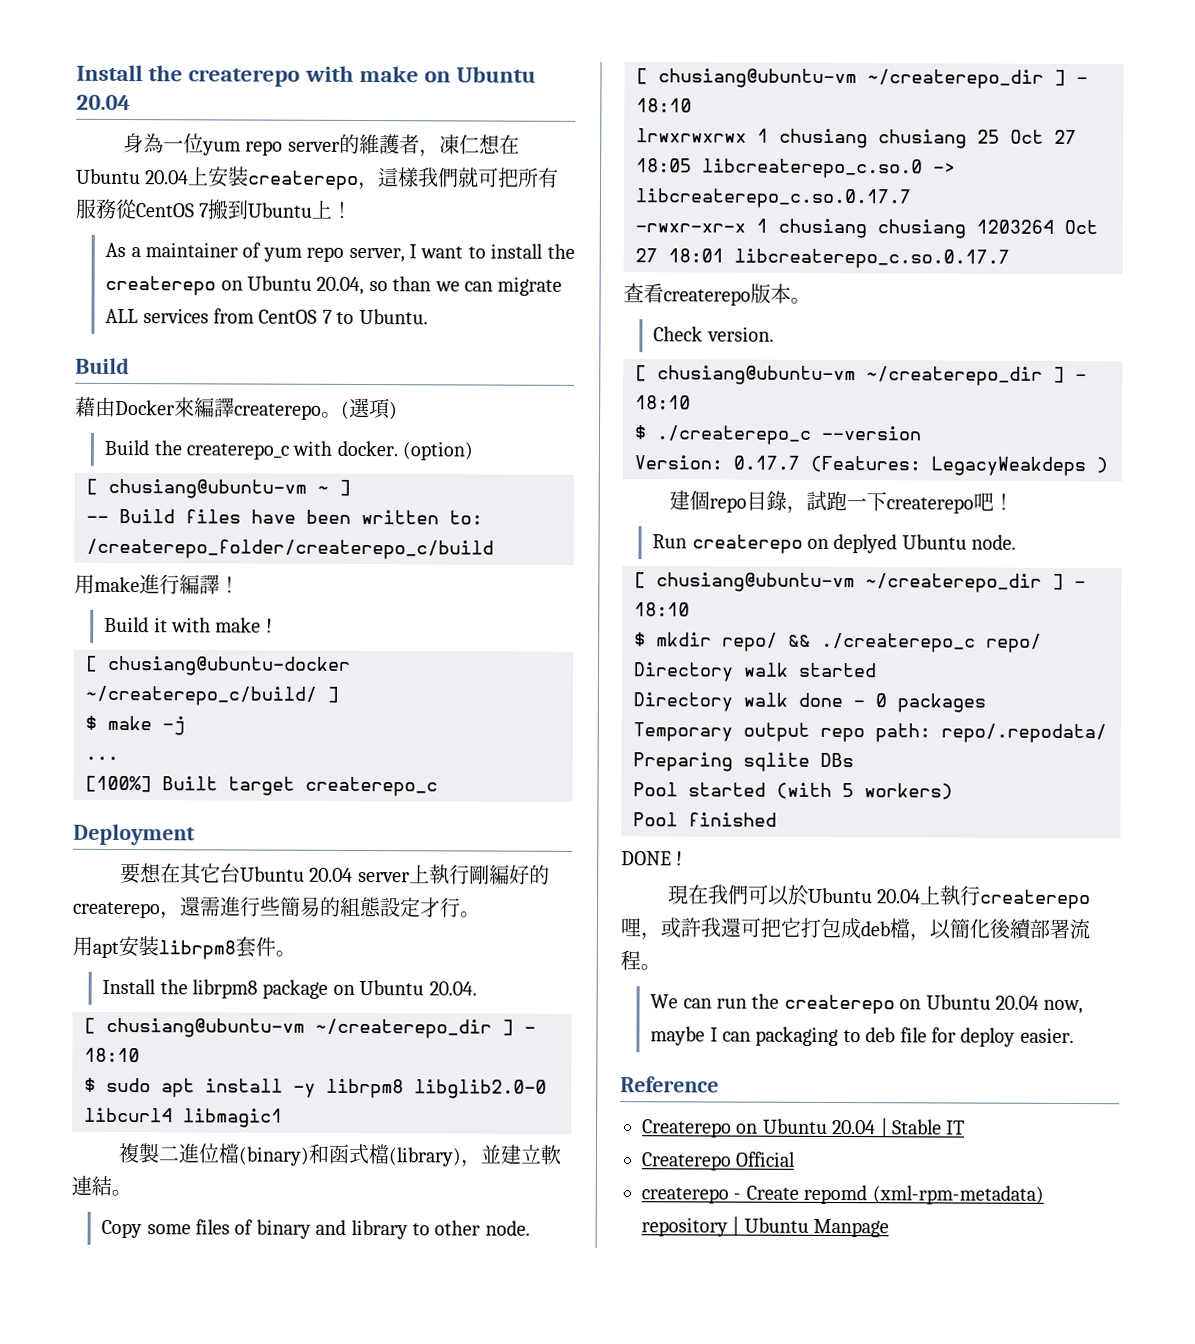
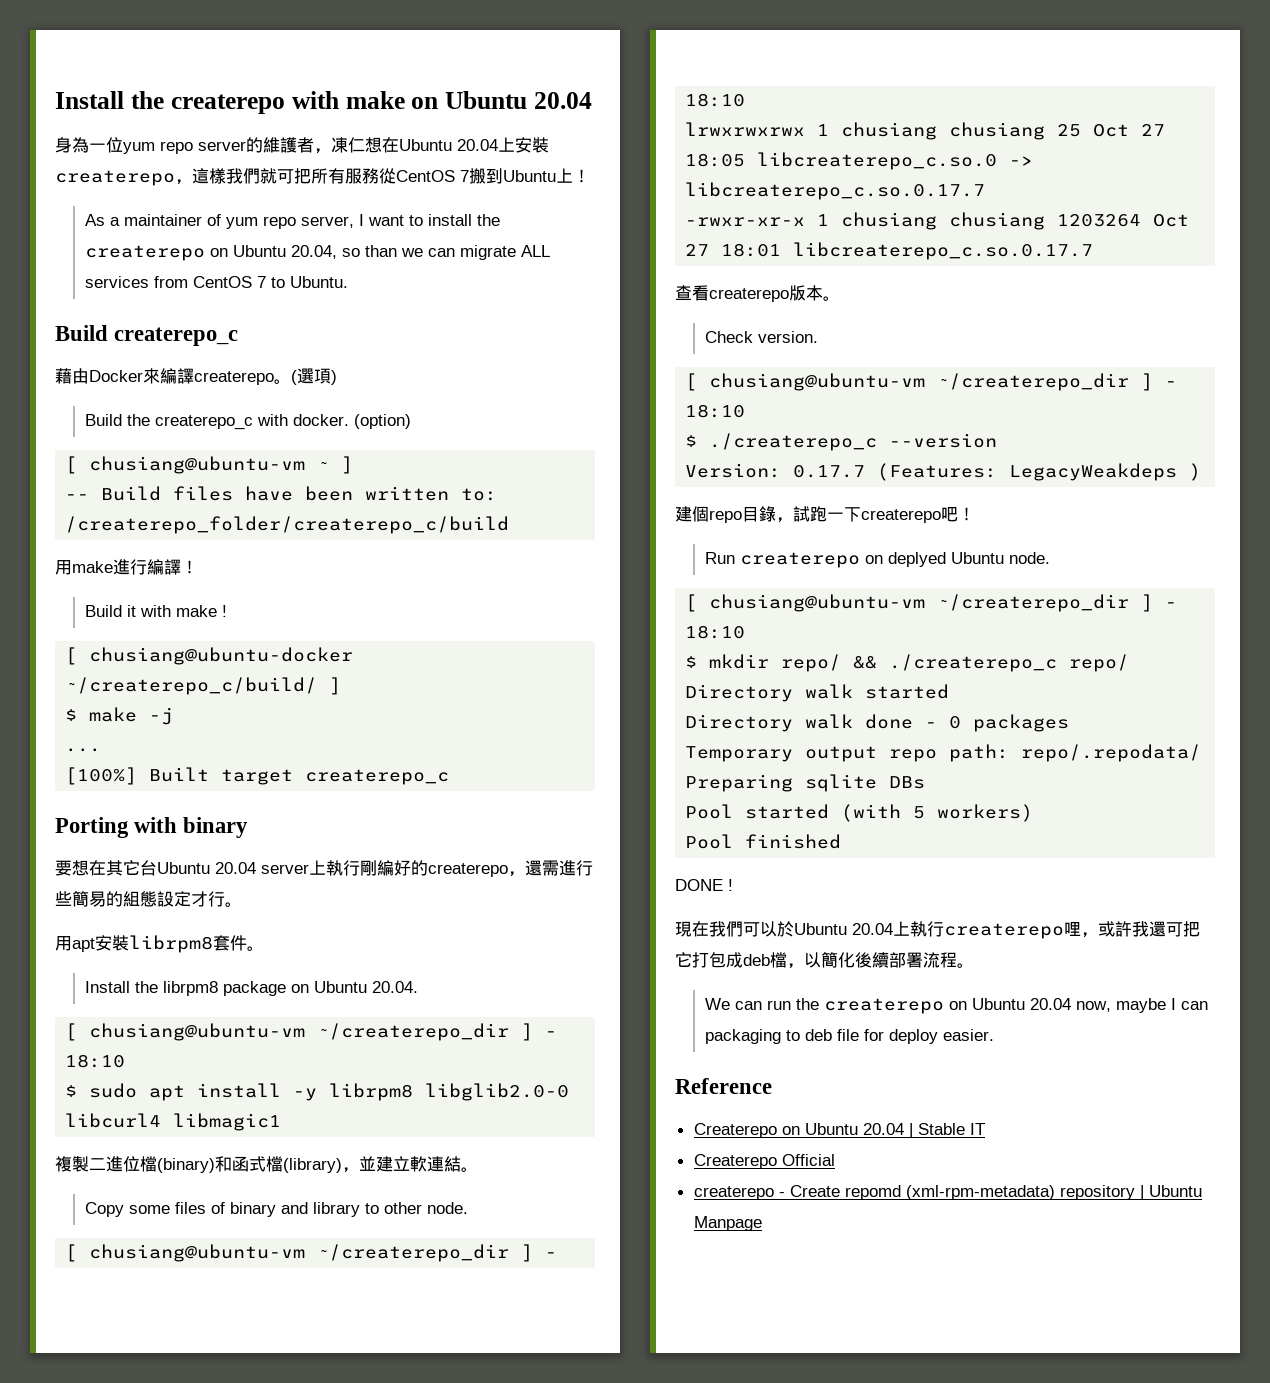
(130, 366) none -> [114,327,239,346] createrepo_c
[73,823,195,846] Deployment -> [55,817,249,838] Porting with binary

